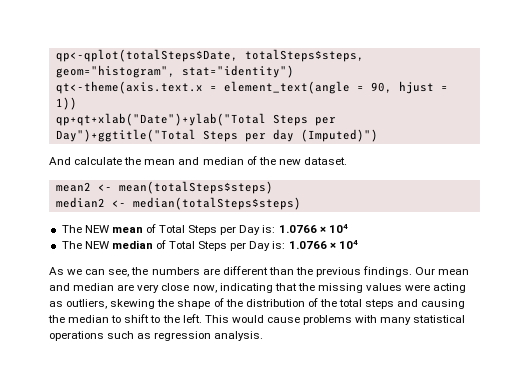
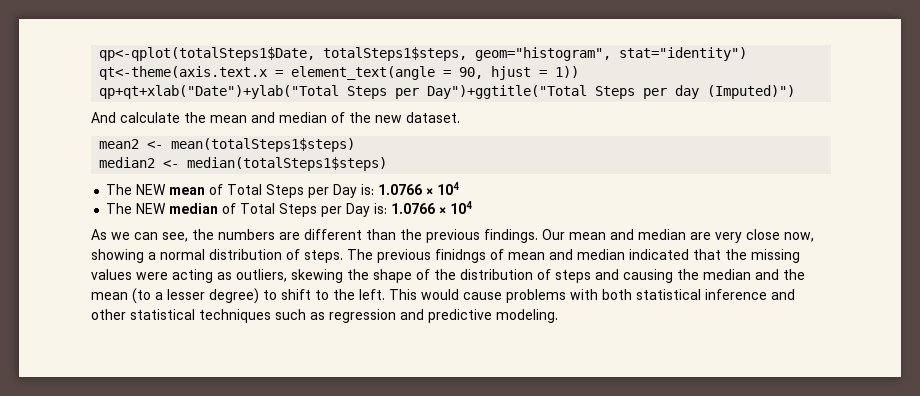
[55,49,364,62] qp<-qplot(totalSteps$Date, totalSteps$steps, -> [99,47,468,61] qp<-qplot(totalSteps1$Date, totalSteps1$steps,
[118,181,273,194] mean(totalSteps$steps) -> [171,138,356,152] mean(totalSteps1$steps)
[132,197,301,210] median(totalSteps$steps) -> [187,157,388,171] median(totalSteps1$steps)
[219,283,273,293] indicating -> [91,249,689,263] showing a normal distribution of steps. The previous finidngs of mean and median indicated
[319,299,363,307] the total -> (551, 274) none
(110, 319) none -> [755,269,805,280] [91,288,259,304] and the mean (to a lesser degree)
[380,315,466,325] [49,331,264,341] many statistical operations such as regression analysis. -> [602,289,795,300] [91,309,558,323] both statistical inference and other statistical techniques such as regression and predictive modeling.

